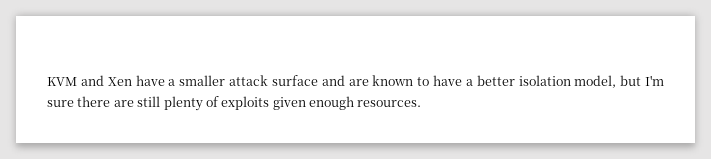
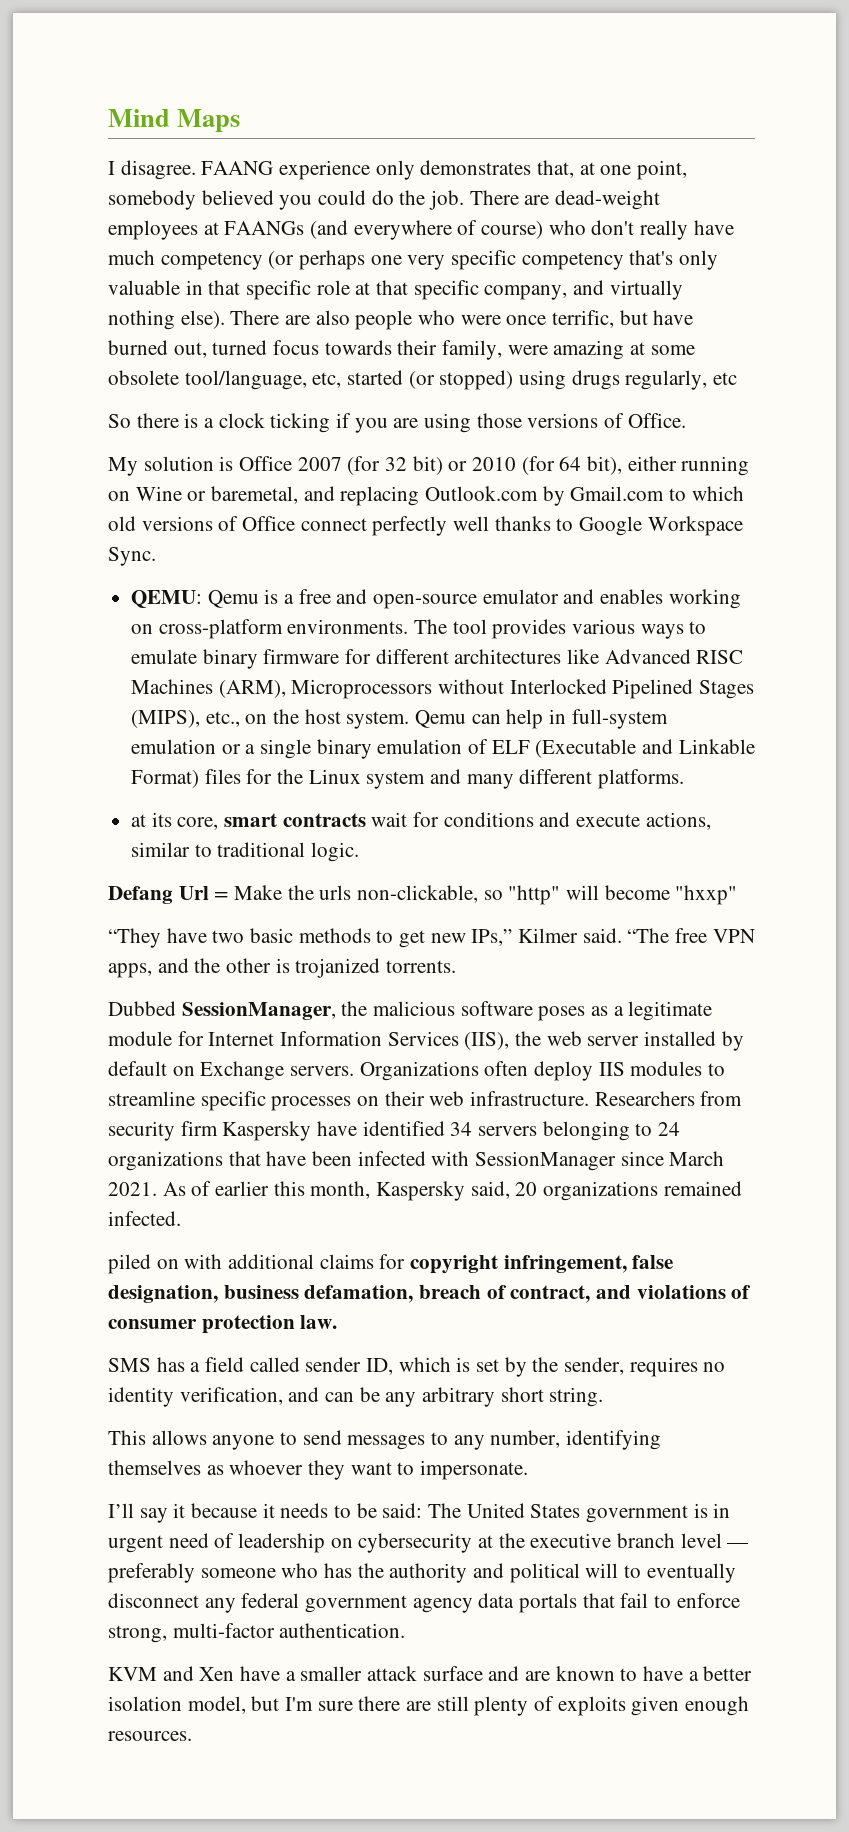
(47, 81) none -> [108,109,241,133] [108,160,688,180] [108,190,661,210] [108,220,734,240] [108,250,719,270] [108,280,683,300] [108,310,694,330] [108,340,695,360] [108,370,738,390] [108,413,686,433] [108,456,750,476] [108,486,744,506] [108,516,743,536] [108,547,156,566] [131,589,741,609] [131,619,707,639] [131,649,744,669] [131,679,755,699] [131,709,668,729] [131,739,755,759] [131,769,685,789] [131,812,711,830] [131,842,360,862] [108,885,738,905] [108,928,755,948] [108,958,457,978] [108,1001,713,1021] [108,1031,744,1051] [108,1061,726,1081] [108,1091,743,1111] [108,1121,681,1141] [108,1151,725,1171] [108,1181,742,1201] [108,1211,181,1226] [108,1254,674,1274] [108,1285,752,1303] [108,1315,338,1334] [108,1357,726,1377] [108,1387,604,1407] [108,1430,662,1450] [108,1460,529,1480] [108,1503,731,1523] [108,1533,749,1553] [108,1563,736,1583] [108,1593,740,1613] [108,1623,406,1643] Mind Maps // I disagree. FAANG experience only demonstrates that, at one point, somebody believed you could do the job. There are dead-weight employees at FAANGs (and everywhere of course) who don't really have much competency (or perhaps one very specific competency that's only valuable in that specific role at that specific company, and virtually nothing else). There are also people who were once terrific, but have burned out, turned focus towards their family, were amazing at some obsolete tool/language, etc, started (or stopped) using drugs regularly, etc // So there is a clock ticking if you are using those versions of Office. // My solution is Office 2007 (for 32 bit) or 2010 (for 64 bit), either running on Wine or baremetal, and replacing Outlook.com by Gmail.com to which old versions of Office connect perfectly well thanks to Google Workspace Sync. // QEMU: Qemu is a free and open-source emulator and enables working on cross-platform environments. The tool provides various ways to emulate binary firmware for different architectures like Advanced RISC Machines (ARM), Microprocessors without Interlocked Pipelined Stages (MIPS), etc., on the host system. Qemu can help in full-system emulation or a single binary emulation of ELF (Executable and Linkable Format) files for the Linux system and many different platforms. // at its core, smart contracts wait for conditions and execute actions, similar to traditional logic. // Defang Url = Make the urls non-clickable, so "http" will become "hxxp" // “They have two basic methods to get new IPs,” Kilmer said. “The free VPN apps, and the other is trojanized torrents. // Dubbed SessionManager, the malicious software poses as a legitimate module for Internet Information Services (IIS), the web server installed by default on Exchange servers. Organizations often deploy IIS modules to streamline specific processes on their web infrastructure. Researchers from security firm Kaspersky have identified 34 servers belonging to 24 organizations that have been infected with SessionManager since March 2021. As of earlier this month, Kaspersky said, 20 organizations remained infected. // piled on with additional claims for copyright infringement, false designation, business defamation, breach of contract, and violations of consumer protection law. // SMS has a field called sender ID, which is set by the sender, requires no identity verification, and can be any arbitrary short string. // This allows anyone to send messages to any number, identifying themselves as whoever they want to impersonate. // I’ll say it because it needs to be said: The United States government is in urgent need of leadership on cybersecurity at the executive branch level — preferably someone who has the authority and political will to eventually disconnect any federal government agency data portals that fail to enforce strong, multi-factor authentication. //

